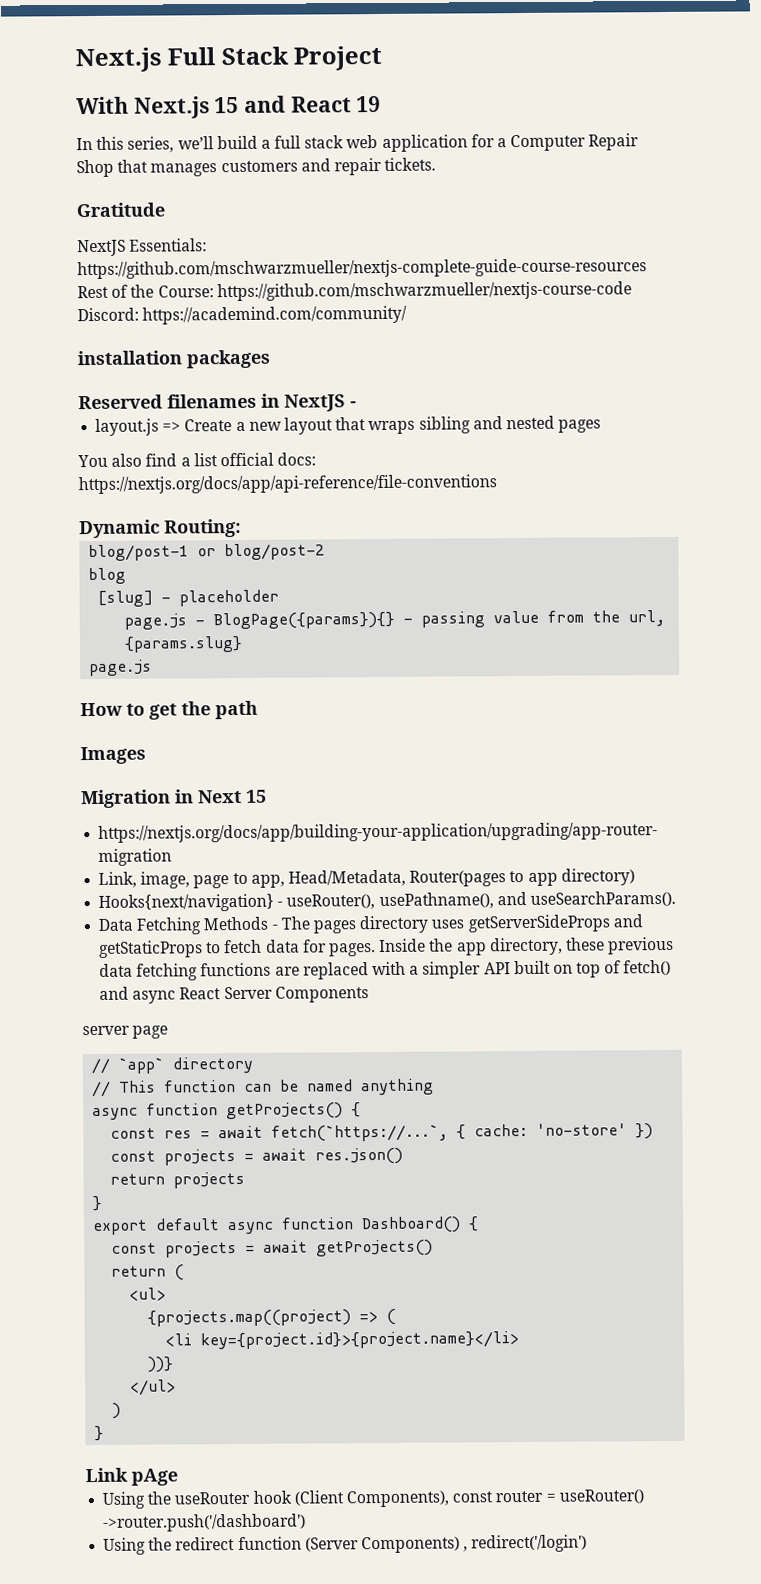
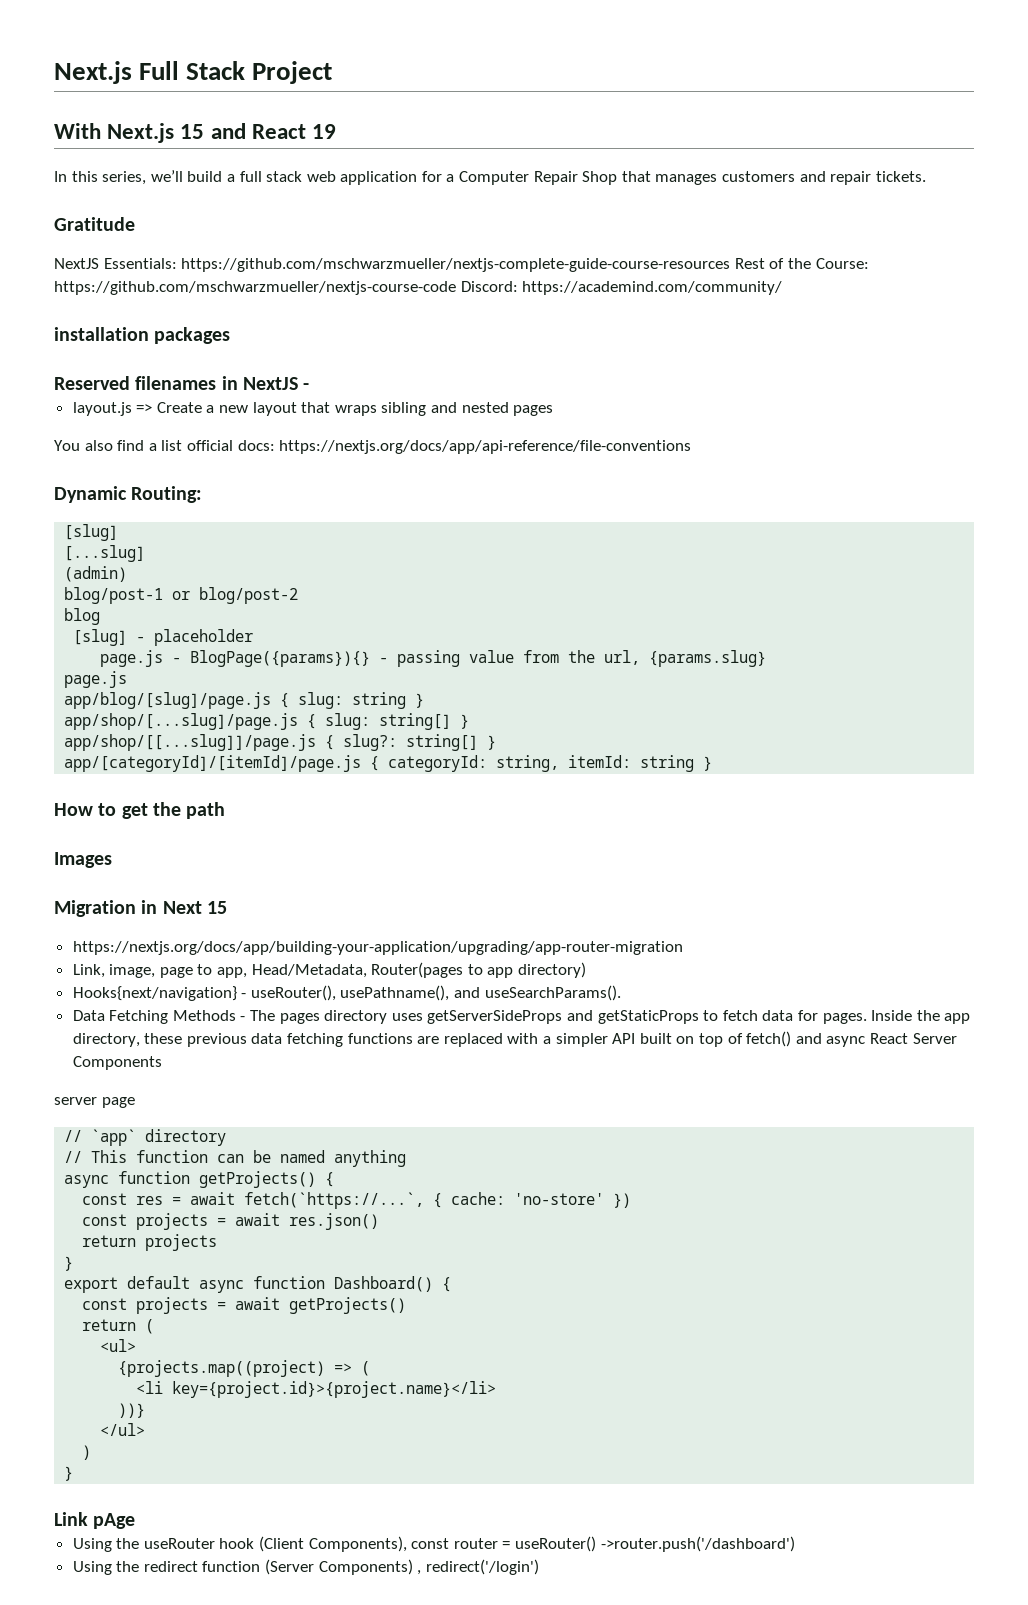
(241, 528) none -> [64,524,119,541] [64,545,146,562] [64,566,128,582] // [slug] // [...slug] // (admin)
(153, 668) none -> [64,692,425,709] [64,713,470,730] [64,734,497,751] [64,755,713,772] // app/blog/[slug]/page.js { slug: string } // app/shop/[...slug]/page.js { slug: string[] } // app/shop/[[...slug]]/page.js { slug?: string[] } // app/[categoryId]/[itemId]/page.js { categoryId: string, itemId: string }

